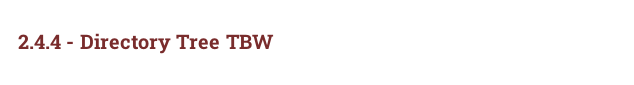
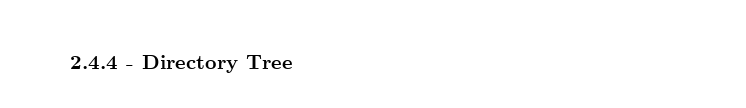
[225,34,274,49] TBW -> (293, 62) none

